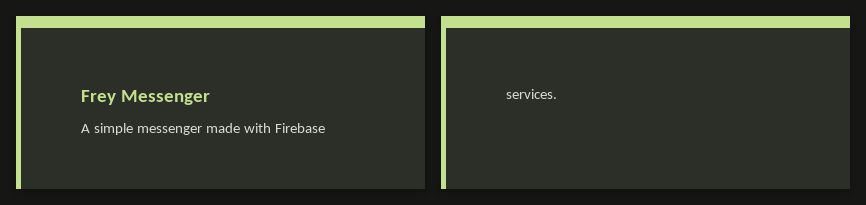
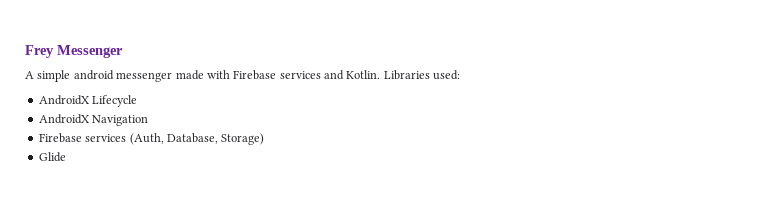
(133, 129) none -> [73,70,114,80] android
[506,89,557,99] services. -> [279,70,461,80] [38,95,138,107] [38,114,149,126] [38,133,265,145] [38,152,66,162] services and Kotlin. Libraries used: // AndroidX Lifecycle // AndroidX Navigation // Firebase services (Auth, Database, Storage) // Glide

